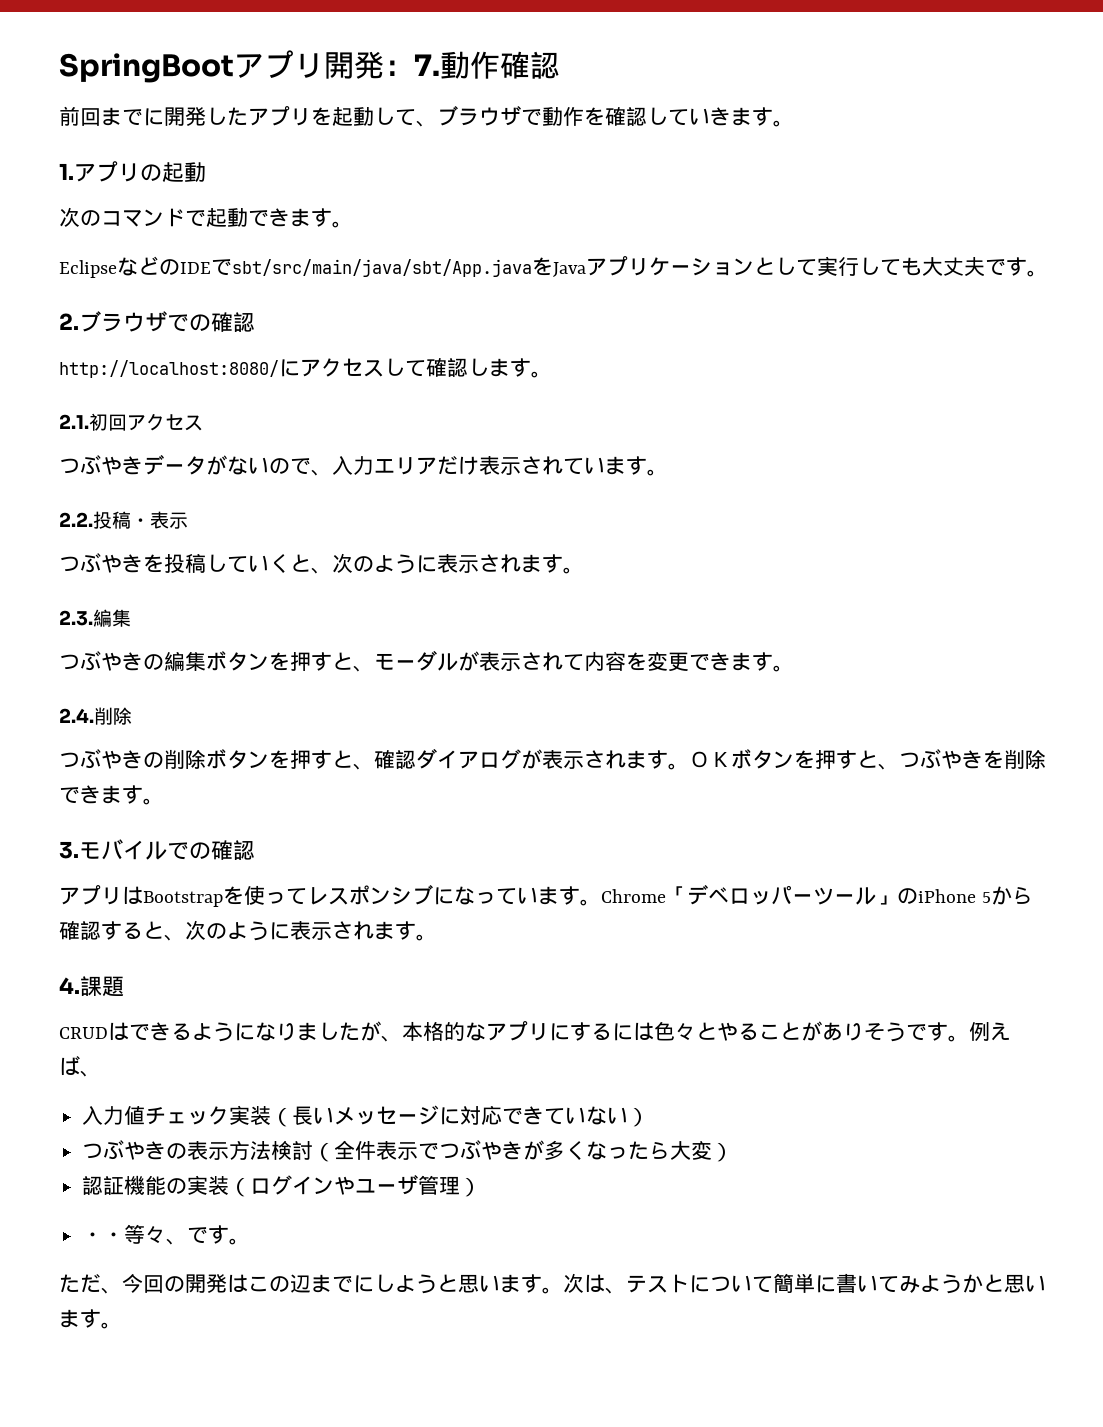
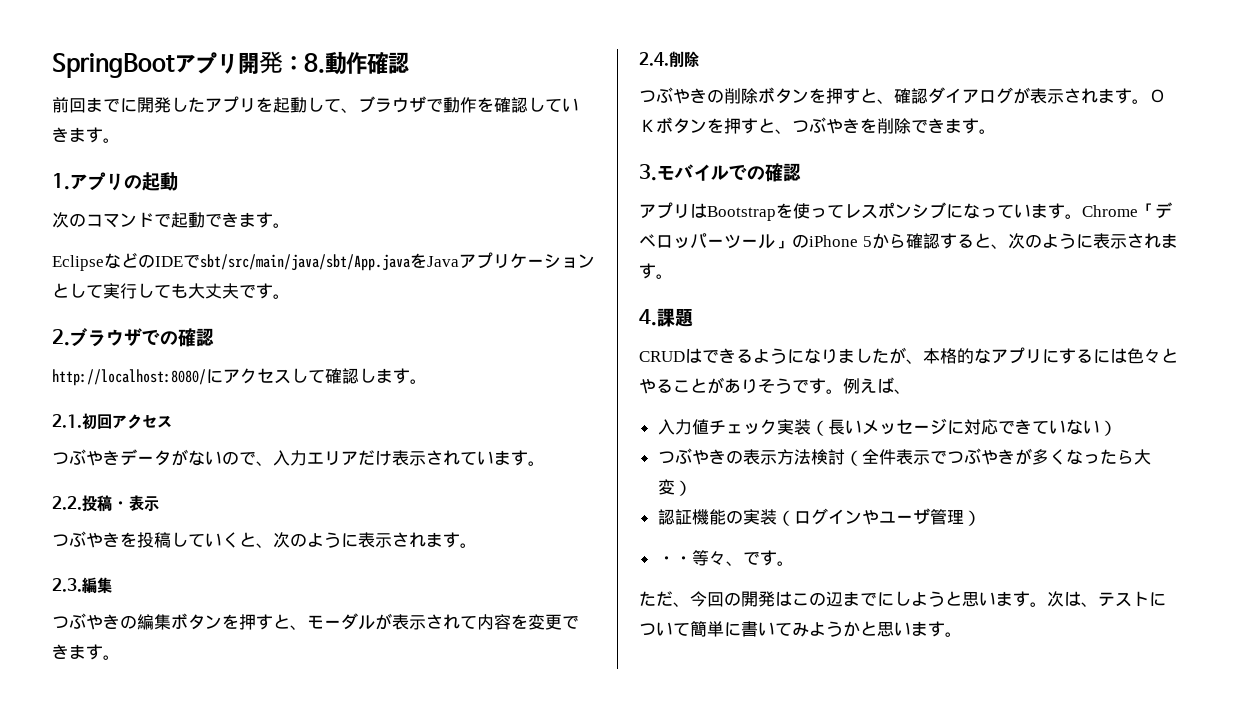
[414,54,440,76] 7. -> [304,53,325,73] 8.

